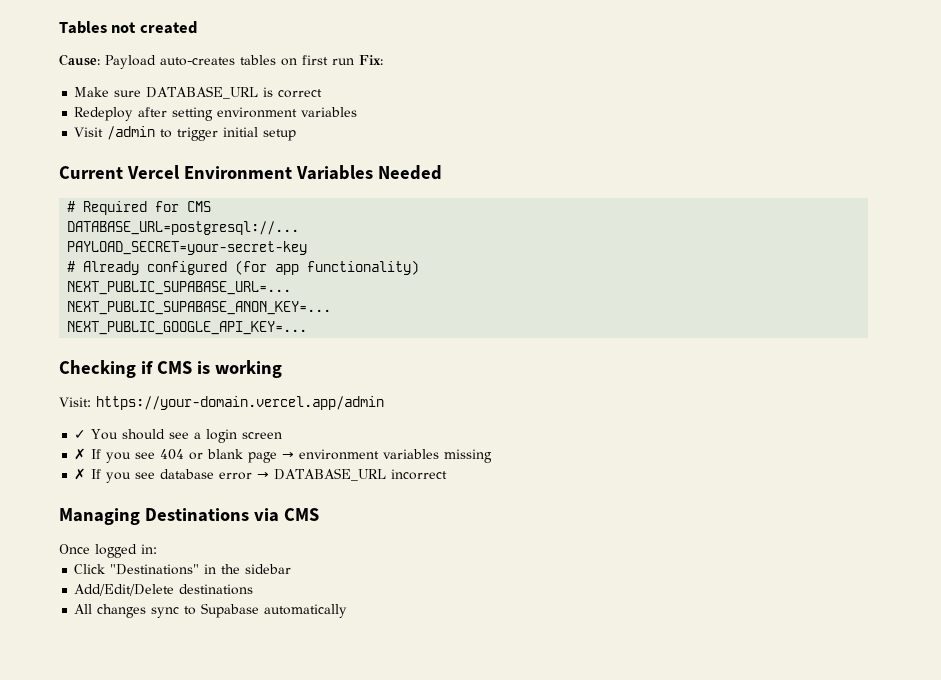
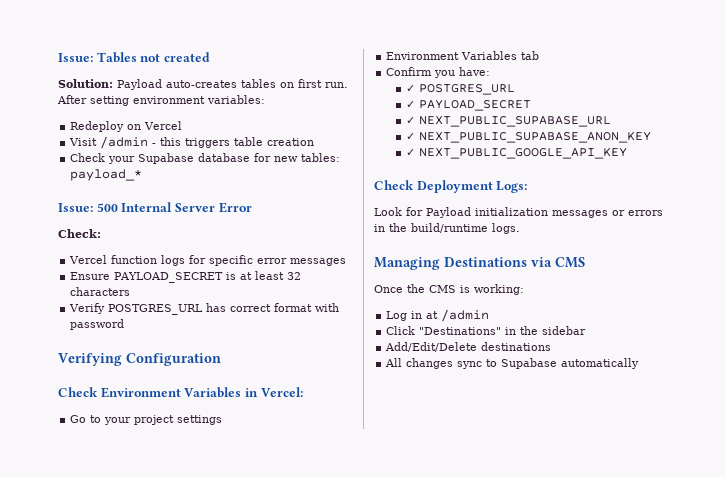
(59, 27) none -> [58,53,93,62] Issue:
[59,54,100,66] Cause: -> [58,79,113,88] Solution:
[332,55,383,65] [74,86,323,99] [74,107,358,121] [74,126,297,141] [59,165,442,180] [67,201,212,215] [67,221,300,235] [67,241,308,255] [67,260,420,275] [67,281,292,295] [67,301,332,315] [67,321,308,335] [59,360,282,378] [59,396,384,410] [74,429,283,443] [74,448,493,463] [74,468,448,483] run Fix: // Make sure DATABASE_URL is correct // Redeploy after setting environment variables // Visit /admin to trigger initial setup // Current Vercel Environment Variables Needed // # Required for CMS // DATABASE_URL=postgresql://... // PAYLOAD_SECRET=your-secret-key // # Already configured (for app functionality) // NEXT_PUBLIC_SUPABASE_URL=... // NEXT_PUBLIC_SUPABASE_ANON_KEY=... // NEXT_PUBLIC_GOOGLE_API_KEY=... // Checking if CMS is working // Visit: https://your-domain.vercel.app/admin // ✓ You should see a login screen // ✗ If you see 404 or blank page → environment variables missing // ✗ If you see database error → DATABASE_URL incorrect -> [325,82,348,88] [57,95,265,106] [70,121,183,132] [69,136,315,149] [70,153,341,164] [70,169,143,181] [58,202,252,213] [58,229,101,238] [69,255,347,266] [70,271,302,283] [70,287,131,296] [69,303,340,315] [70,319,125,330] [58,353,221,366] [58,387,303,398] [70,415,223,425] [386,51,540,60] [386,67,491,78] [405,84,515,95] [405,100,531,111] [405,116,611,127] [405,131,651,143] [405,147,627,159] [374,180,528,193] [374,207,663,218] [374,223,520,234] run. After setting environment variables: // Redeploy on Vercel // Visit /admin - this triggers table creation // Check your Supabase database for new tables: payload_* // Issue: 500 Internal Server Error // Check: // Vercel function logs for specific error messages // Ensure PAYLOAD_SECRET is at least 32 characters // Verify POSTGRES_URL has correct format with password // Verifying Configuration // Check Environment Variables in Vercel: // Go to your project settings // Environment Variables tab // Confirm you have: // ✓ POSTGRES_URL // ✓ PAYLOAD_SECRET // ✓ NEXT_PUBLIC_SUPABASE_URL // ✓ NEXT_PUBLIC_SUPABASE_ANON_KEY // ✓ NEXT_PUBLIC_GOOGLE_API_KEY // Check Deployment Logs: // Look for Payload initialization messages or errors in the build/runtime logs.
[95,544,157,558] logged in: -> [407,284,524,295] [386,309,490,322] the CMS is working: // Log in at /admin

